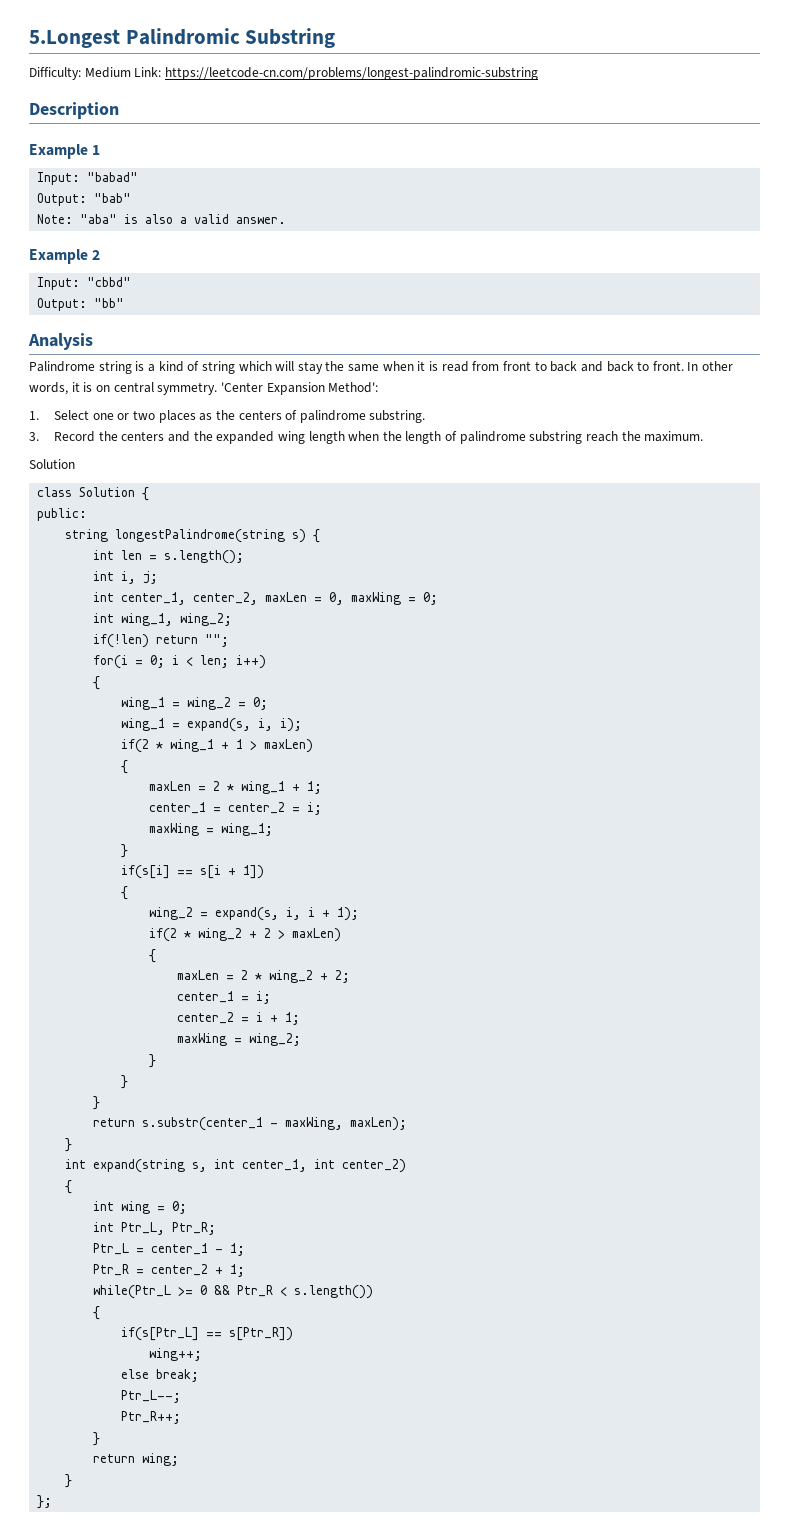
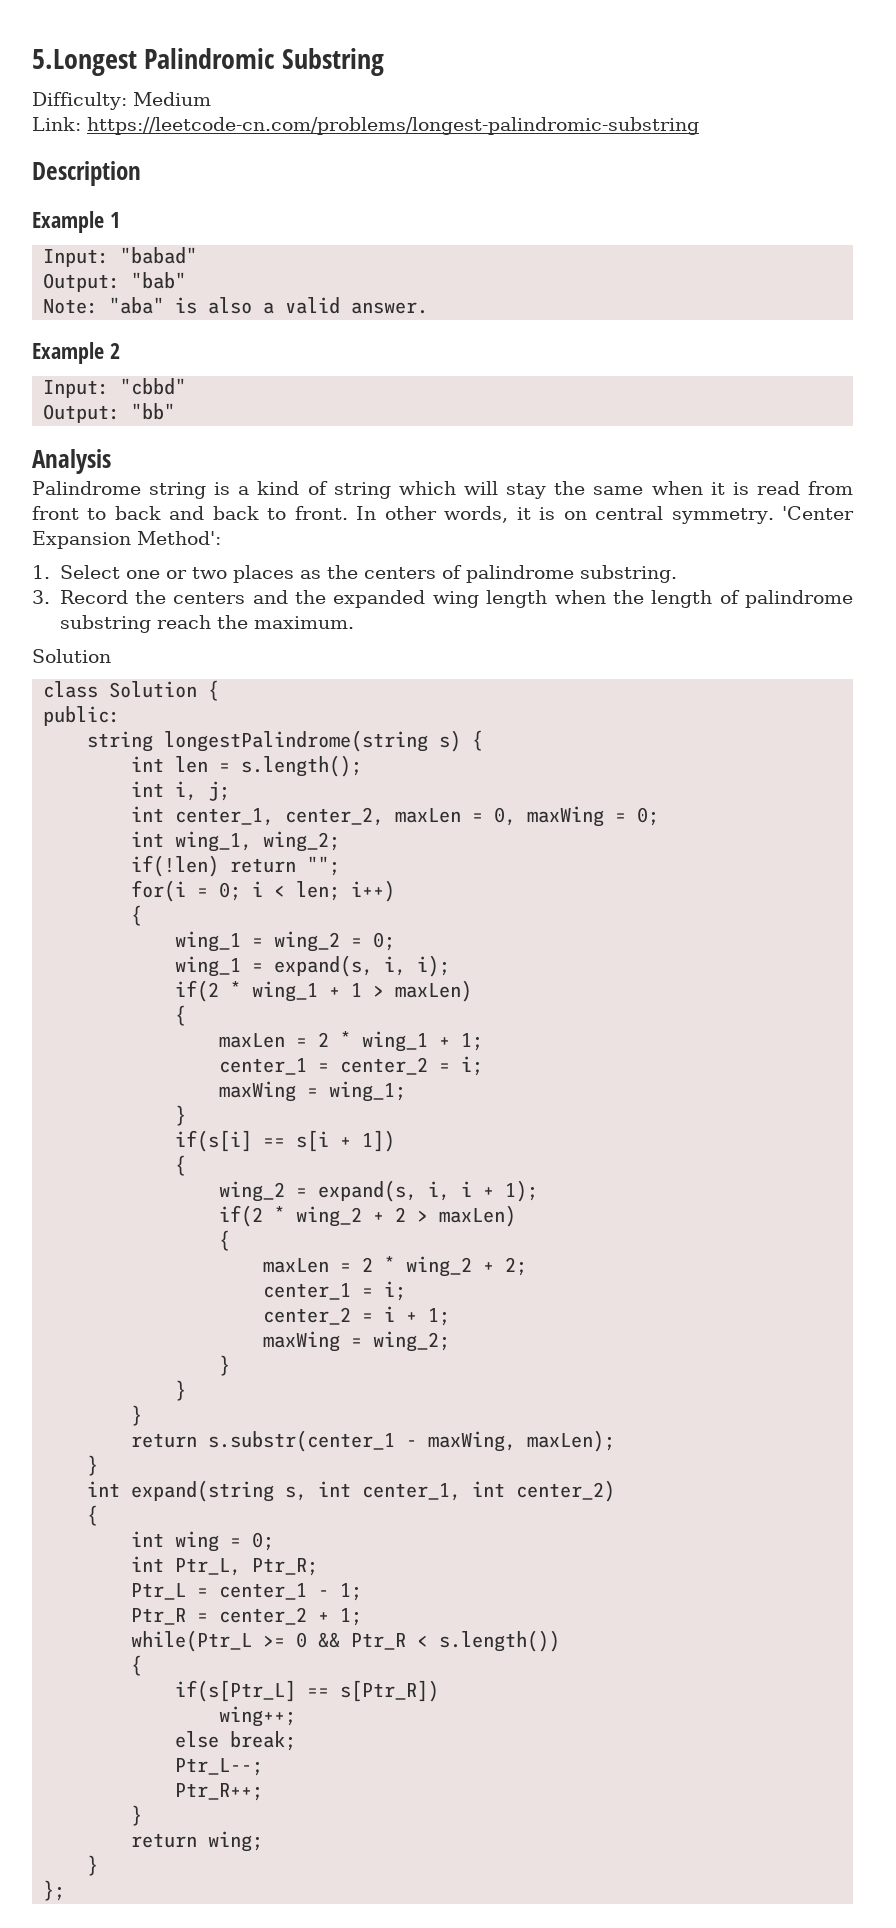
(131, 72) none -> (211, 99) //

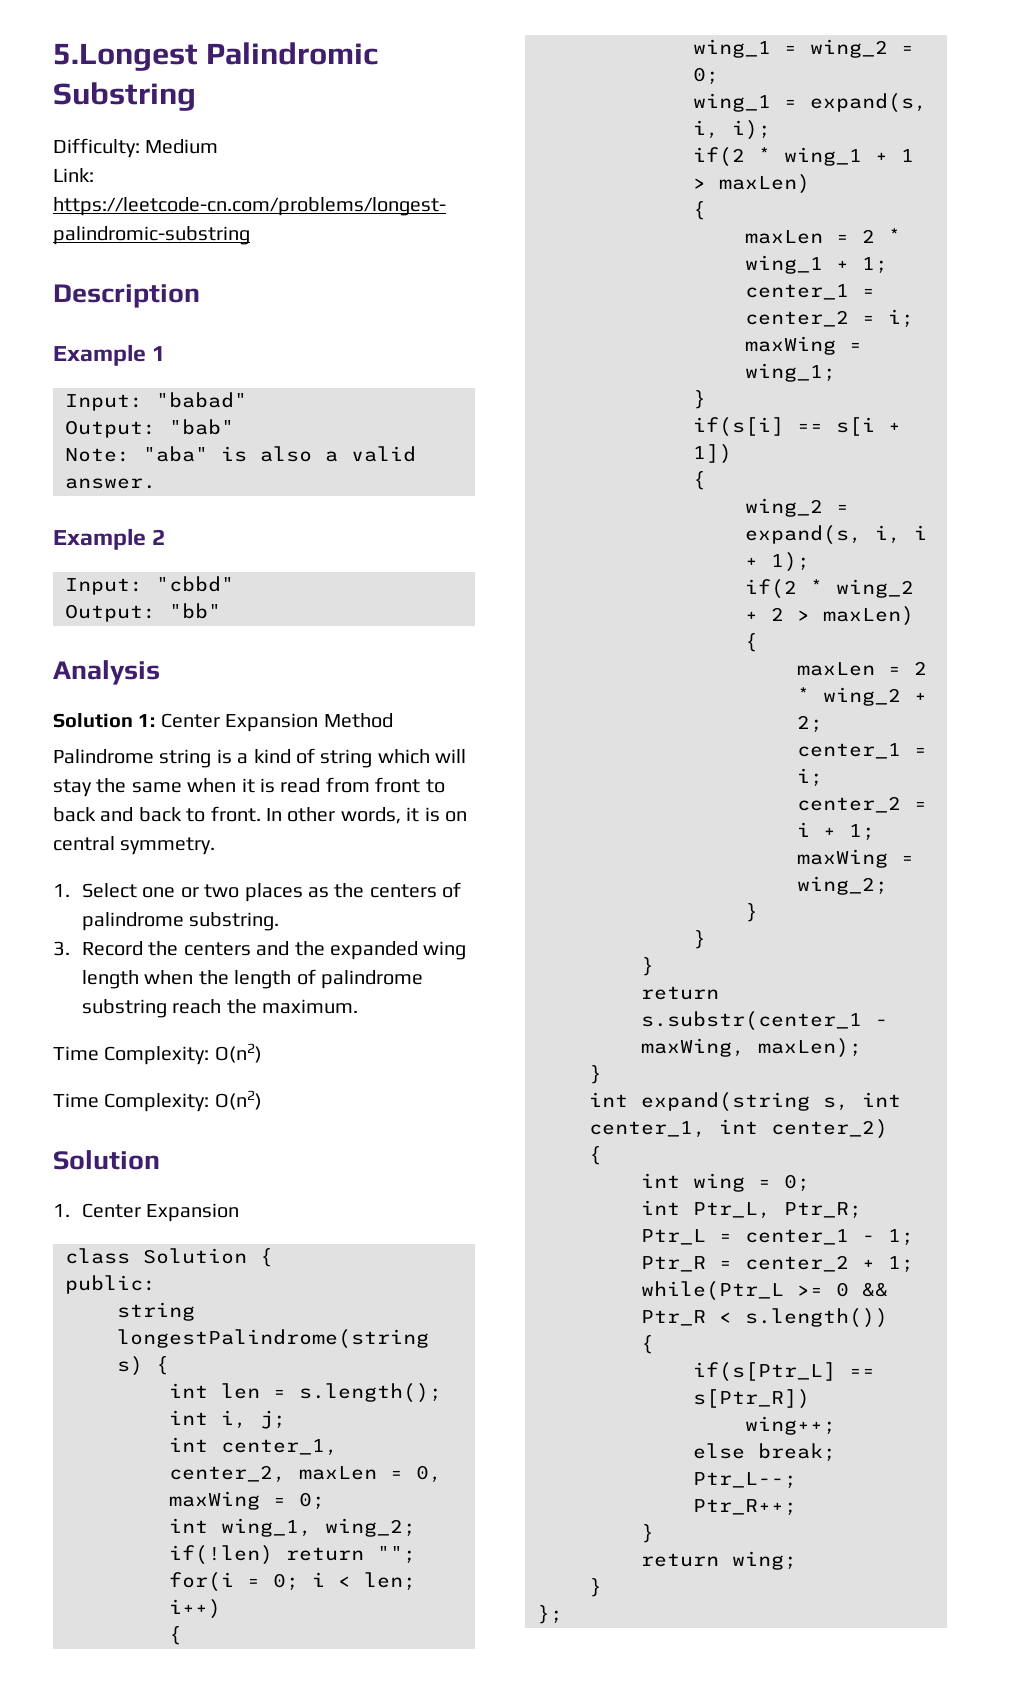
(111, 461) none -> [53,713,393,732] // Solution 1: Center Expansion Method
[782,506,854,520] [32,531,221,549] 'Center Expansion Method': -> (216, 846) none
[32,649,111,663] Solution -> [53,1043,262,1065] [53,1090,262,1112] [53,1150,160,1170] [53,1203,240,1222] Time Complexity: O(n2) // Time Complexity: O(n2) // Solution // 1. Center Expansion

